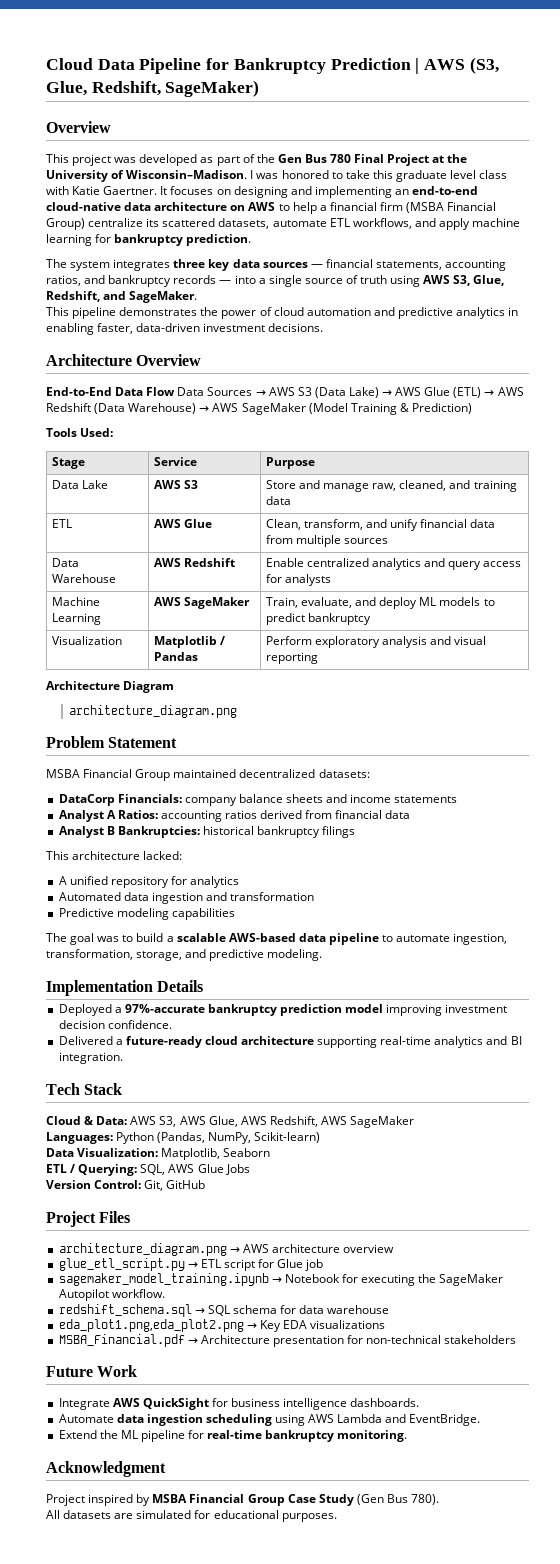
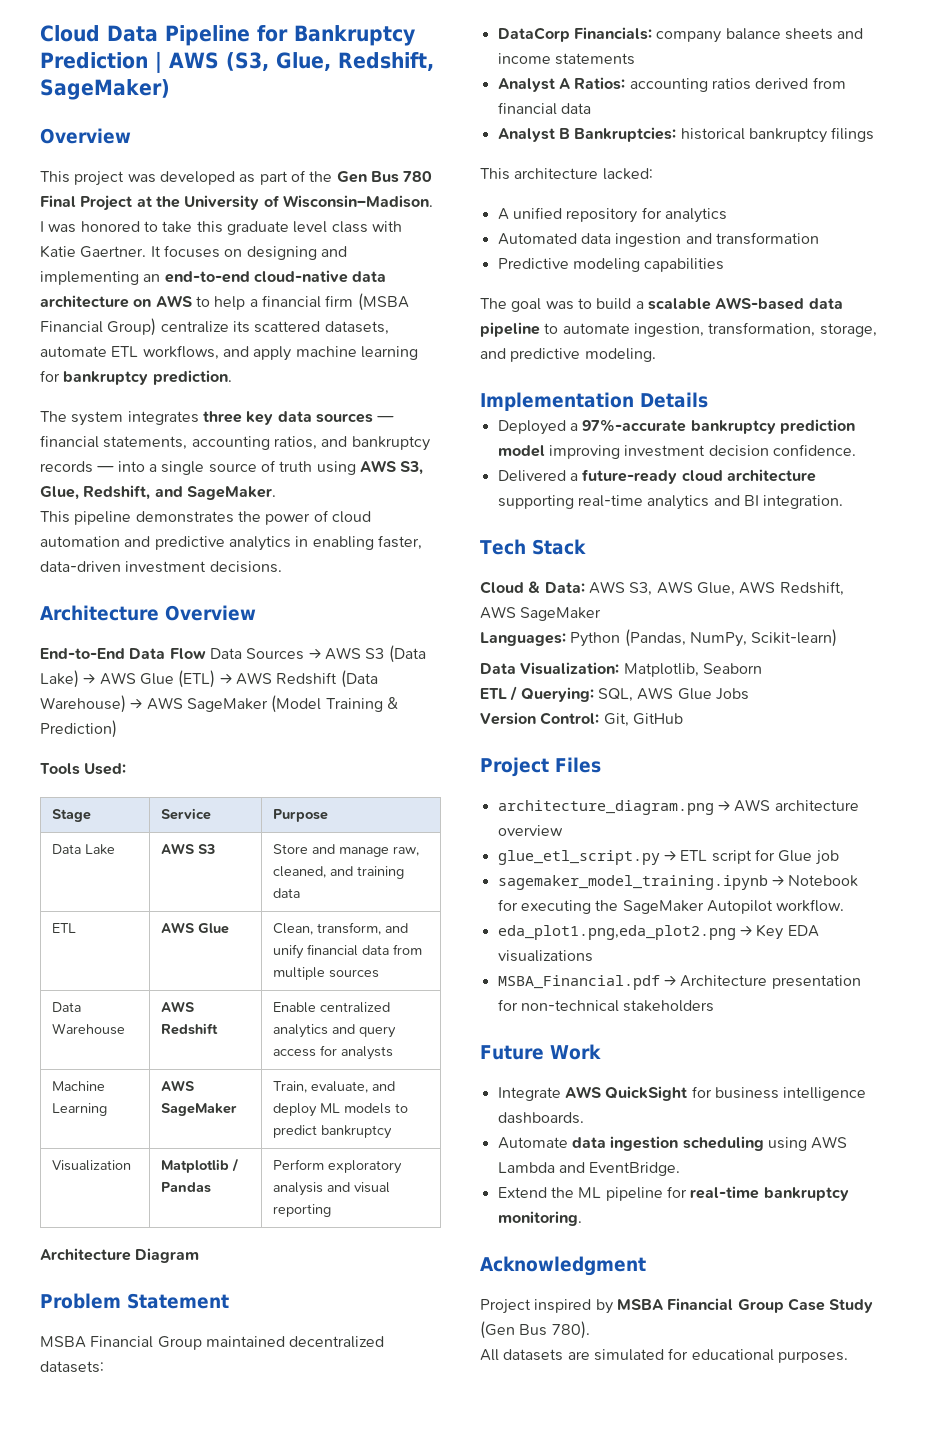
[68,705,237,718] // architecture_diagram.png -> (200, 1255) none
[58,1304,390,1317] // redshift_schema.sql → SQL schema for data warehouse -> (845, 905) none

